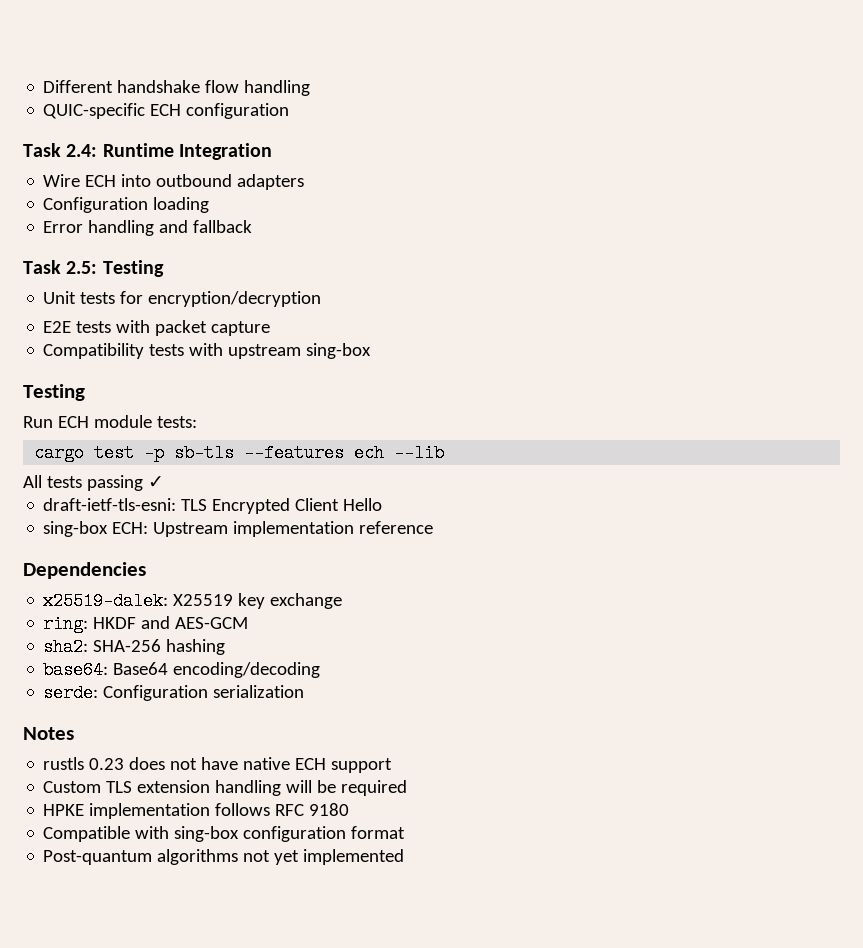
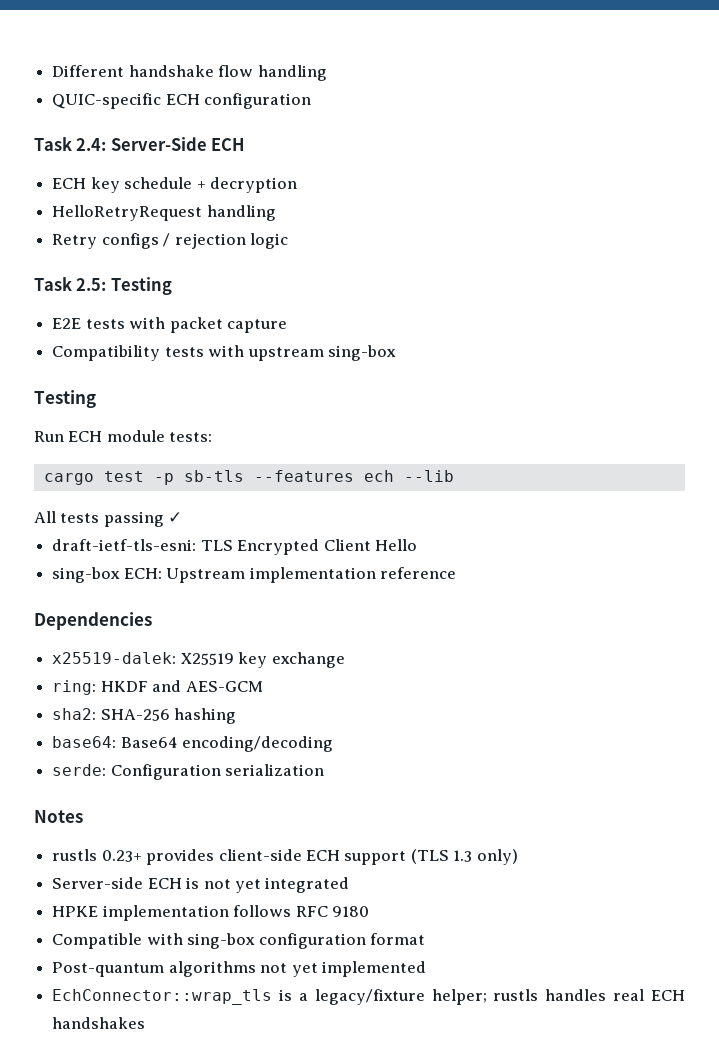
[102,143,272,160] [43,174,305,190] [43,197,210,213] [43,220,253,236] Runtime Integration // Wire ECH into outbound adapters // Configuration loading // Error handling and fallback -> [110,137,245,151] [52,177,297,193] [52,205,276,221] [52,233,288,249] Server-Side ECH // ECH key schedule + decryption // HelloRetryRequest handling // Retry configs / rejection logic
[43,291,322,307] // Unit tests for encryption/decryption -> (172, 286) none
[89,757,393,773] [43,780,408,796] 0.23 does not have native ECH support // Custom TLS extension handling will be required -> [101,849,518,865] [52,877,350,893] 0.23+ provides client-side ECH support (TLS 1.3 only) // Server-side ECH is not yet integrated
(405, 857) none -> [52,989,685,1005] [52,1017,146,1029] // EchConnector::wrap_tls is a legacy/fixture helper; rustls handles real ECH handshakes

